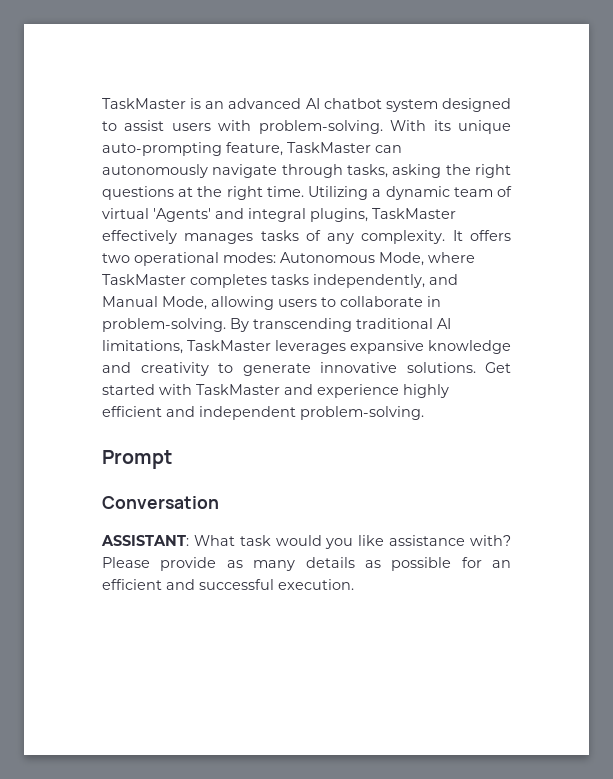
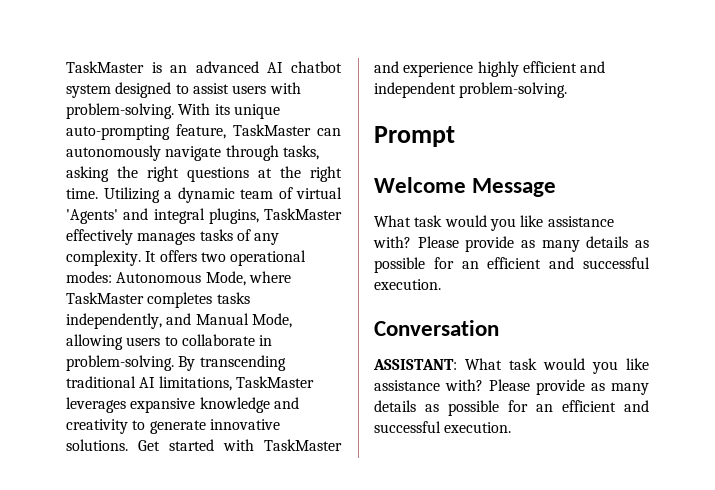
(172, 459) none -> [374,177,557,197] [374,215,614,231] [373,236,649,252] [374,257,650,273] [374,279,441,290] // Welcome Message // What task would you like assistance with? Please provide as many details as possible for an efficient and successful execution.

